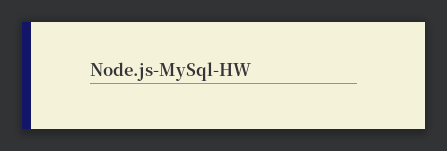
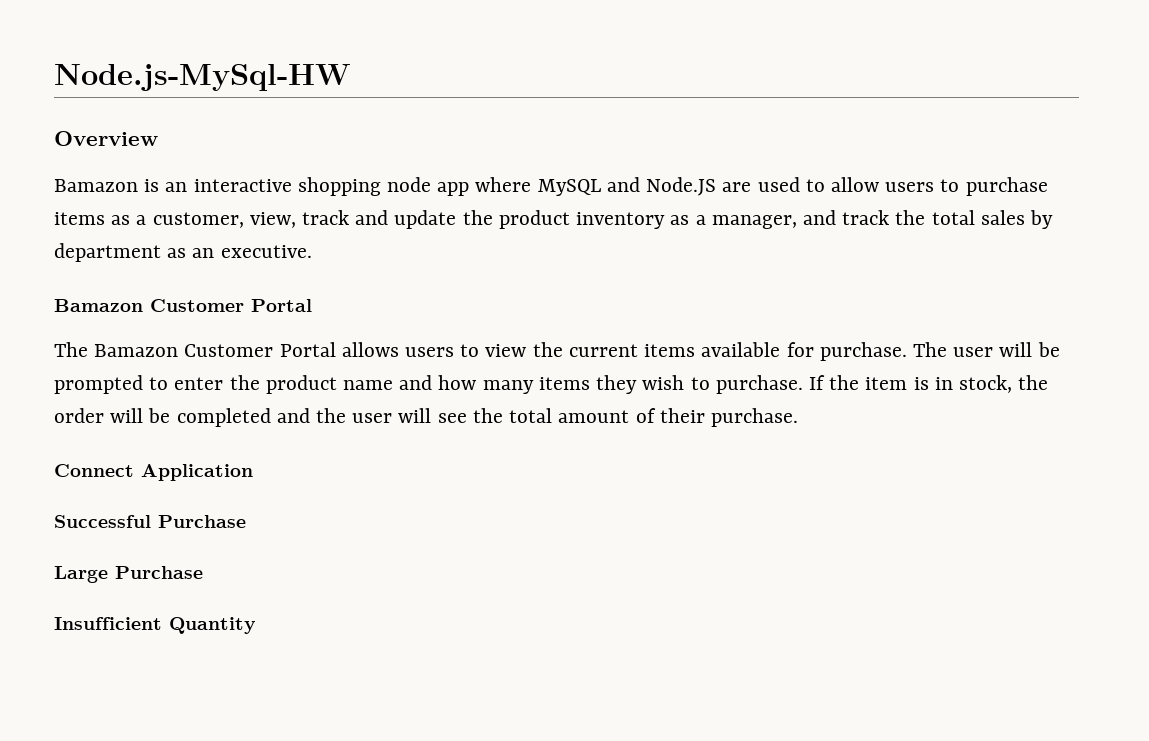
(251, 71) none -> [54,131,158,146] [54,177,1048,196] [54,210,1053,229] [54,243,312,262] [54,299,312,312] [54,342,1060,361] [54,375,1049,394] [54,408,798,427] [54,464,253,481] [54,515,246,528] [54,566,203,583] [54,617,256,634] // Overview // Bamazon is an interactive shopping node app where MySQL and Node.JS are used to allow users to purchase items as a customer, view, track and update the product inventory as a manager, and track the total sales by department as an executive. // Bamazon Customer Portal // The Bamazon Customer Portal allows users to view the current items available for purchase. The user will be prompted to enter the product name and how many items they wish to purchase. If the item is in stock, the order will be completed and the user will see the total amount of their purchase. // Connect Application // Successful Purchase // Large Purchase // Insufficient Quantity

